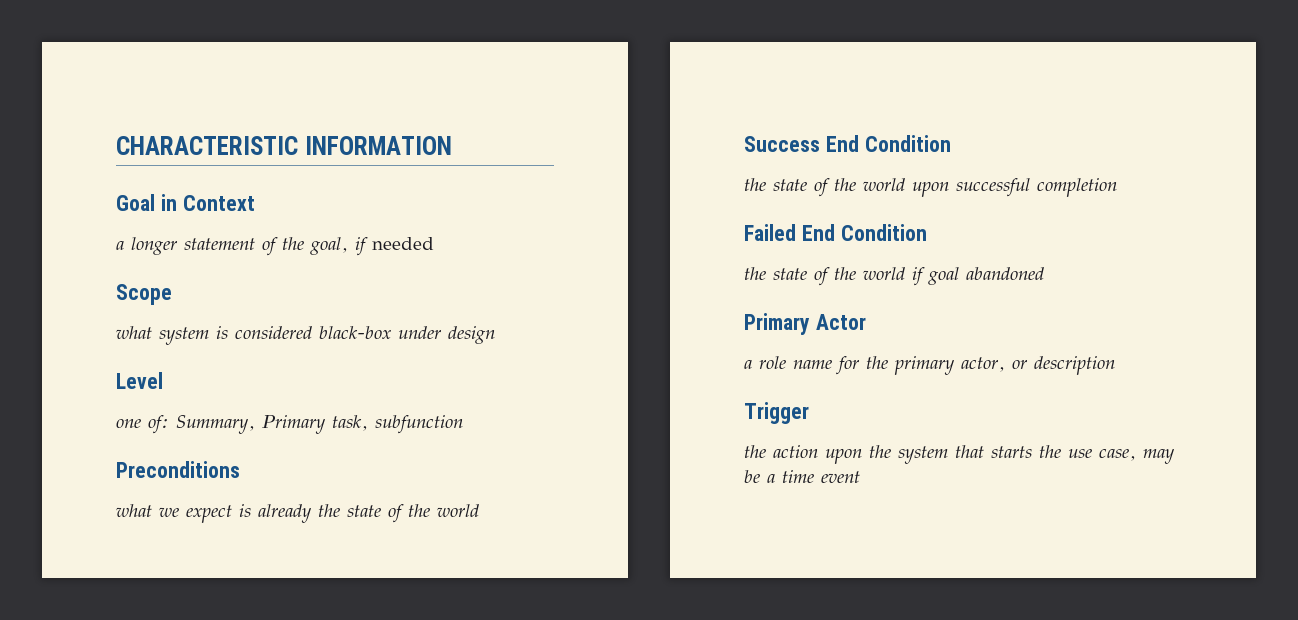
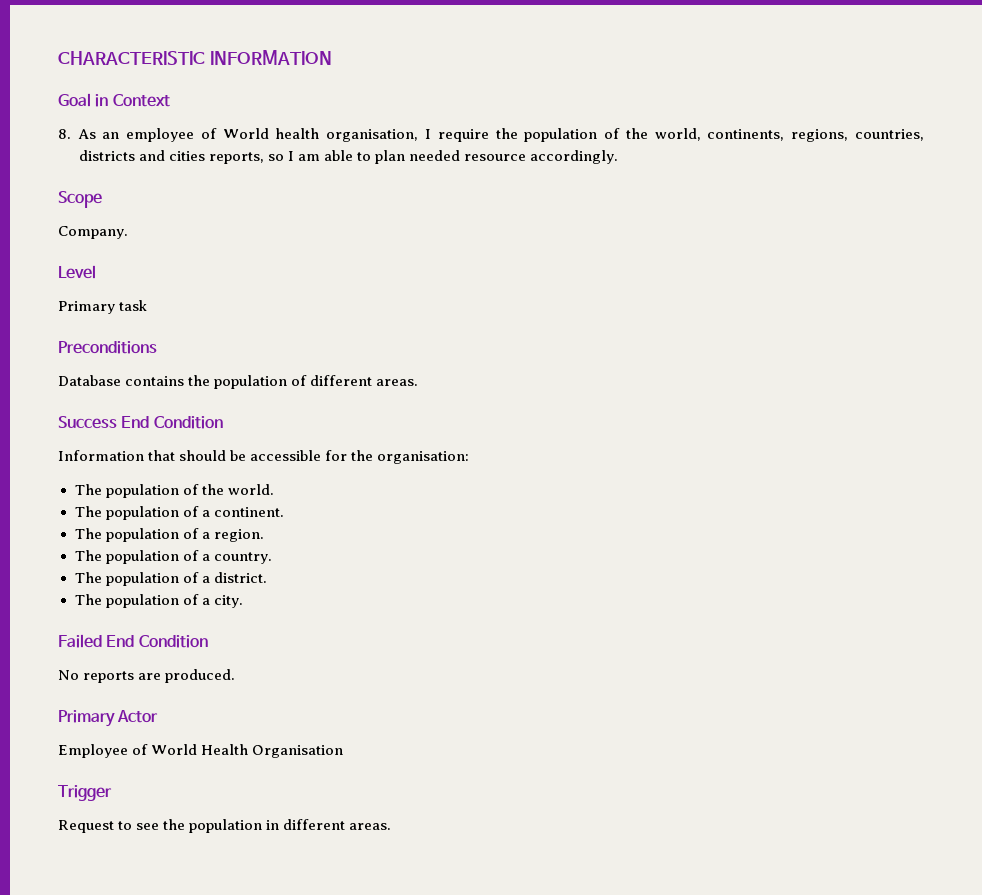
[116,237,368,256] a longer statement of the goal, if -> [58,128,924,142] [78,150,405,164] 8. As an employee of World health organisation, I require the population of the world, continents, regions, countries, districts and cities reports, so I am able to plan
(434, 243) none -> [464,150,619,164] resource accordingly.
[116,326,495,345] [116,372,163,389] [116,415,463,434] [116,461,240,478] [116,504,479,523] [744,135,951,152] [744,178,1117,197] [744,224,927,241] [744,267,1044,286] [744,313,866,335] [744,356,1115,375] [744,402,809,424] [744,445,1175,464] [744,470,860,483] what system is considered black-box under design // Level // one of: Summary, Primary task, subfunction // Preconditions // what we expect is already the state of the world // Success End Condition // the state of the world upon successful completion // Failed End Condition // the state of the world if goal abandoned // Primary Actor // a role name for the primary actor, or description // Trigger // the action upon the system that starts the use case, may be a time event -> [58,226,128,239] [58,265,96,279] [58,300,148,314] [58,341,157,354] [58,375,419,389] [58,416,223,429] [58,450,470,464] [74,484,274,498] [74,506,284,520] [74,528,264,542] [74,550,272,564] [74,572,267,586] [74,594,243,608] [58,634,208,648] [58,669,236,683] [58,710,159,727] [58,744,344,758] [58,785,112,801] [58,819,392,833] Company. // Level // Primary task // Preconditions // Database contains the population of different areas. // Success End Condition // Information that should be accessible for the organisation: // The population of the world. // The population of a continent. // The population of a region. // The population of a country. // The population of a district. // The population of a city. // Failed End Condition // No reports are produced. // Primary Actor // Employee of World Health Organisation // Trigger // Request to see the population in different areas.

